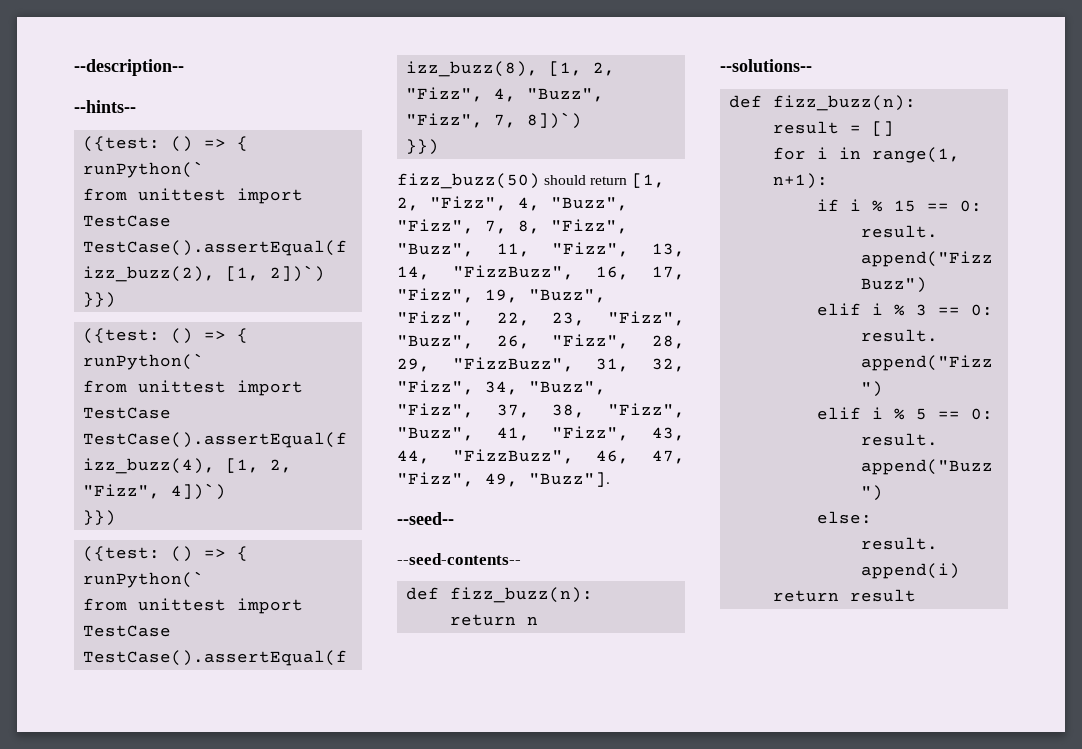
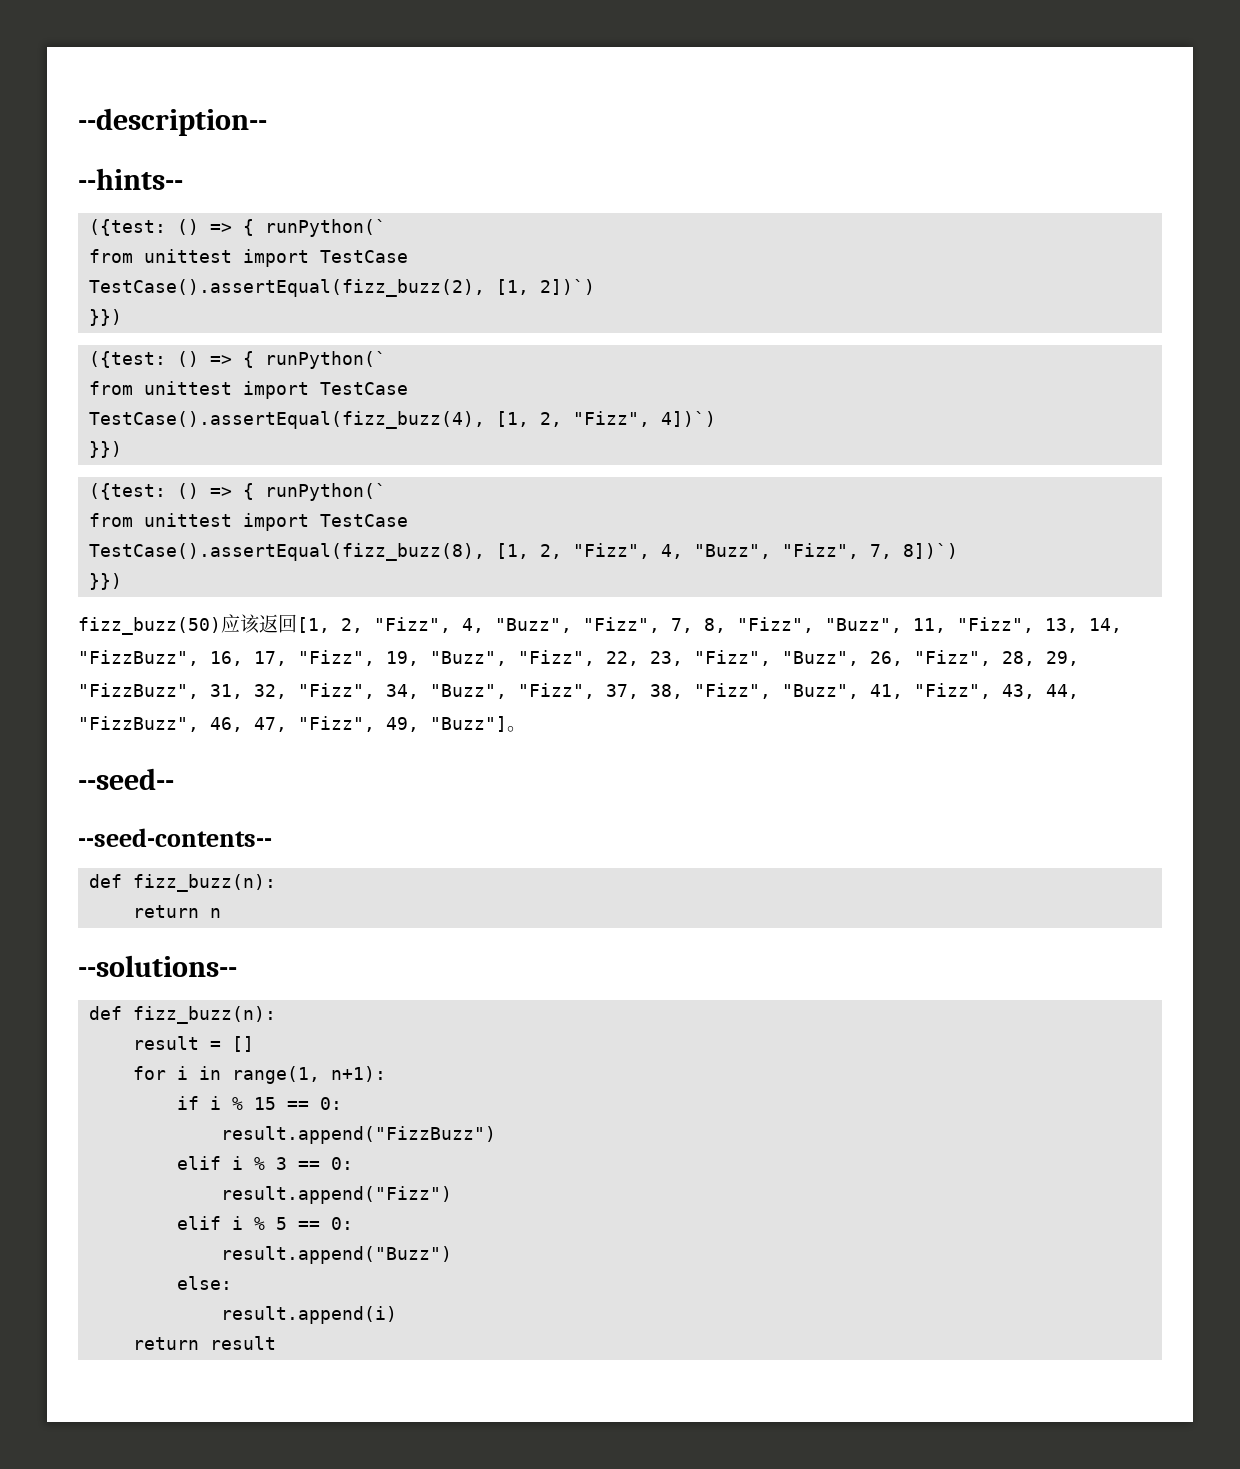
[544,175,628,185] should return -> [221,614,297,634] 应该返回
[529,472,610,487] "Buzz"]. -> [430,716,526,732] "Buzz"]。

